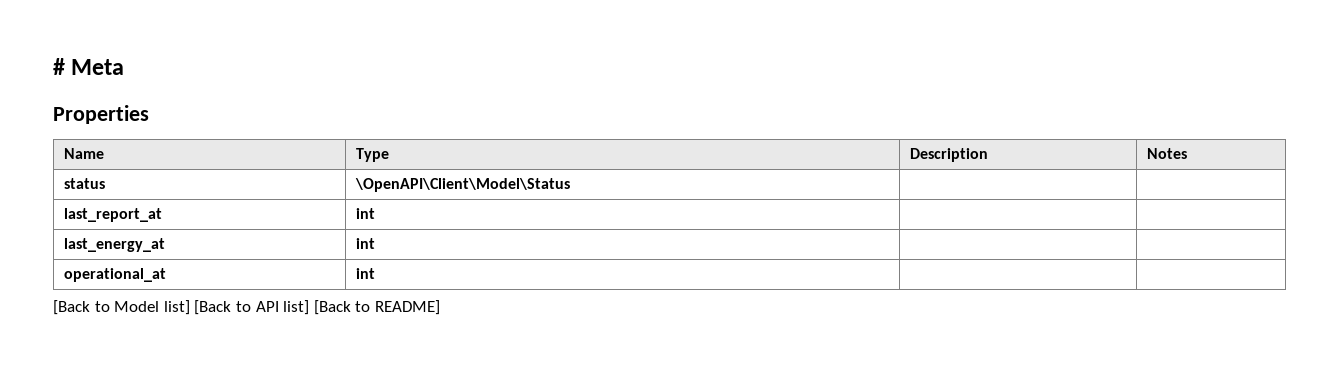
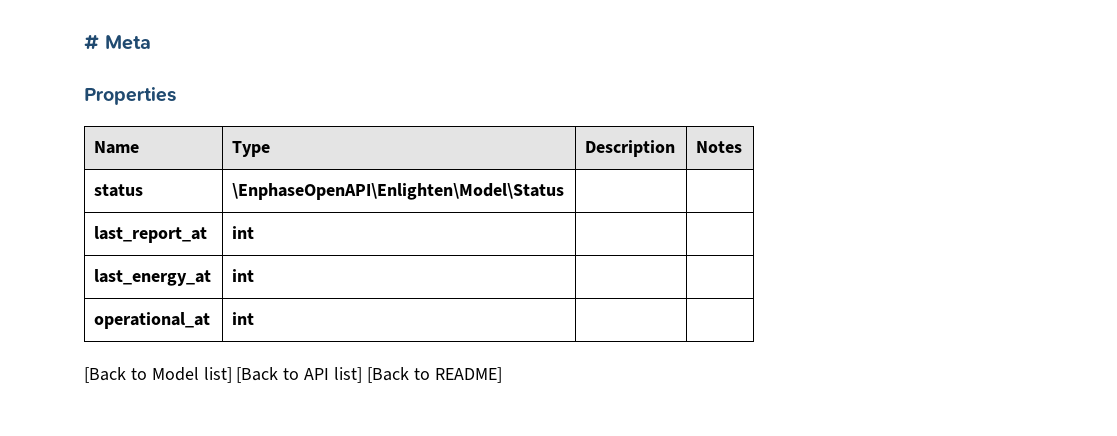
[355,178,571,192] \OpenAPI\Client\Model\Status -> [232,183,565,200] \EnphaseOpenAPI\Enlighten\Model\Status

